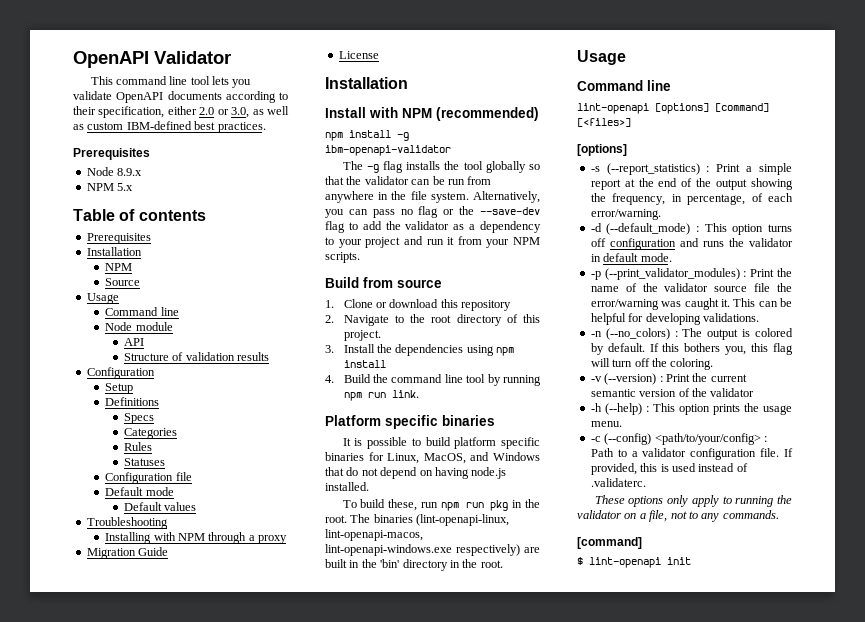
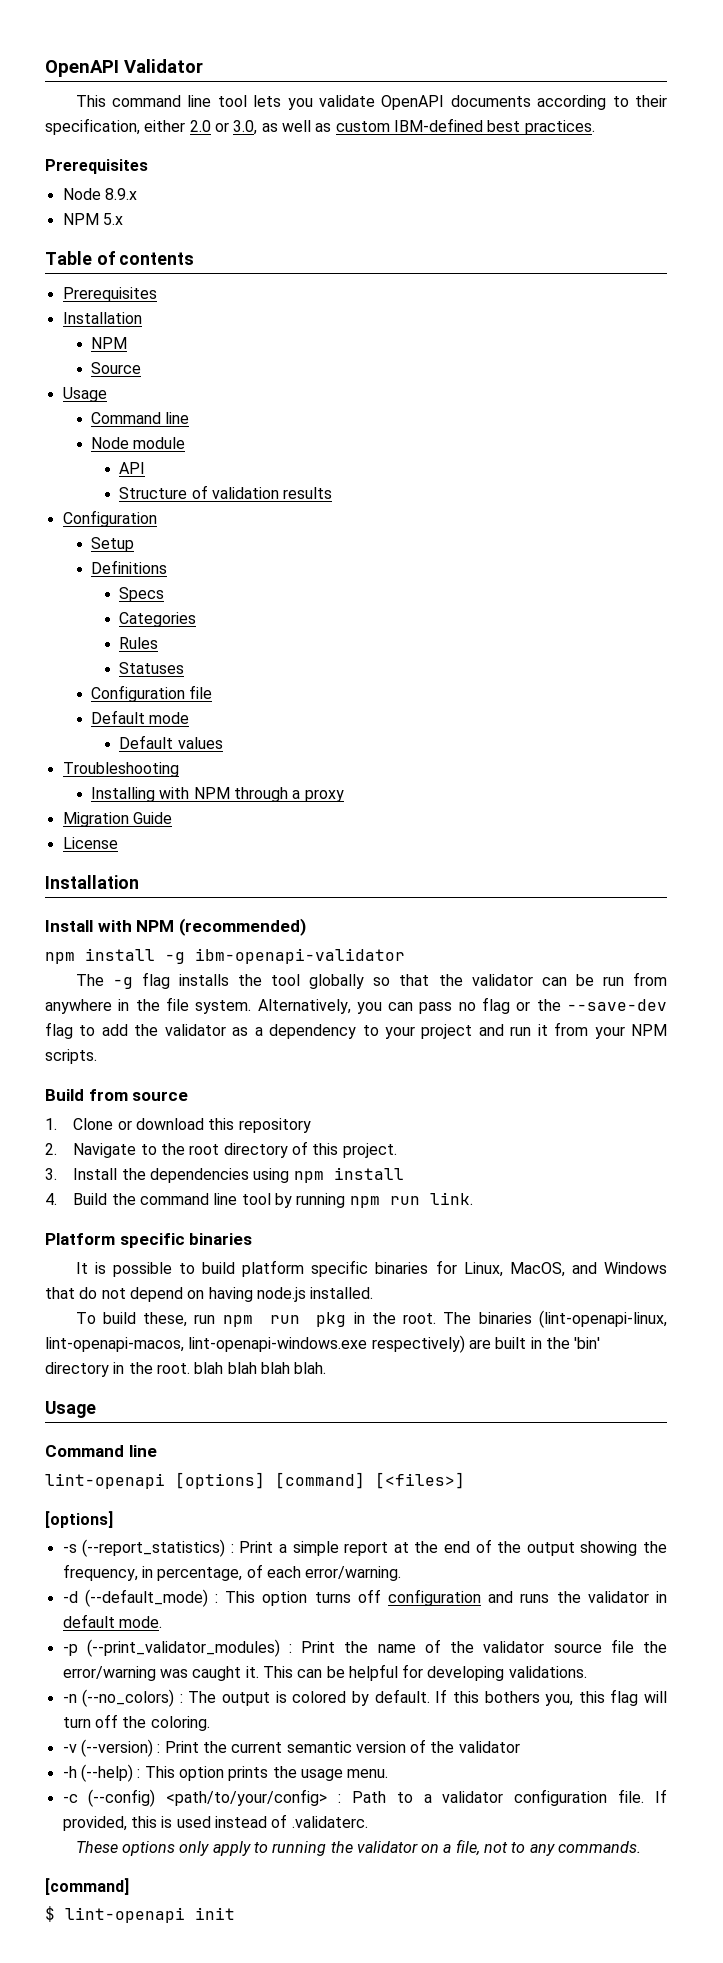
(503, 564) none -> [194,1362,327,1374] blah blah blah blah.

